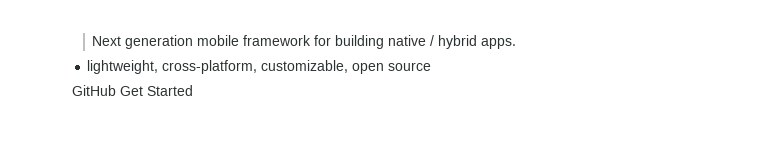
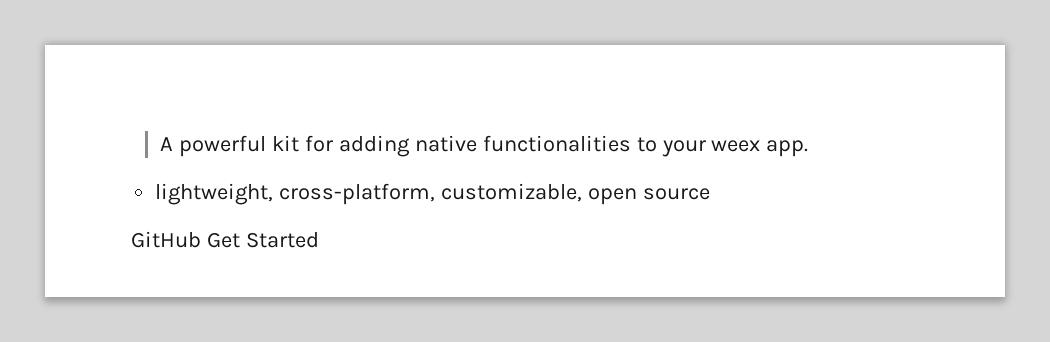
[92,35,517,49] Next generation mobile framework for building native / hybrid apps. -> [159,135,809,157] A powerful kit for adding native functionalities to your weex app.

